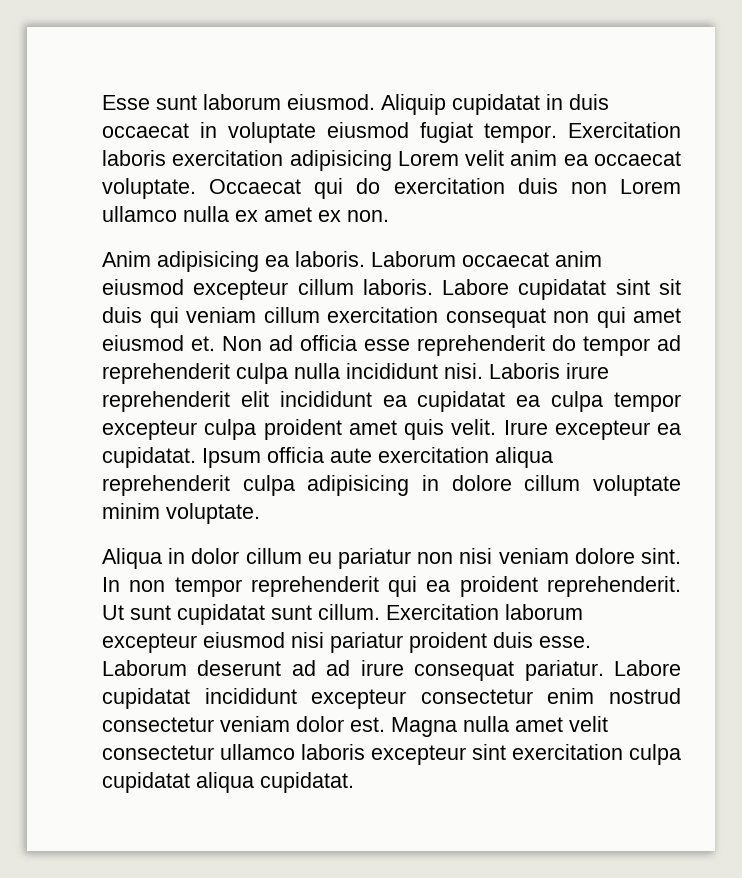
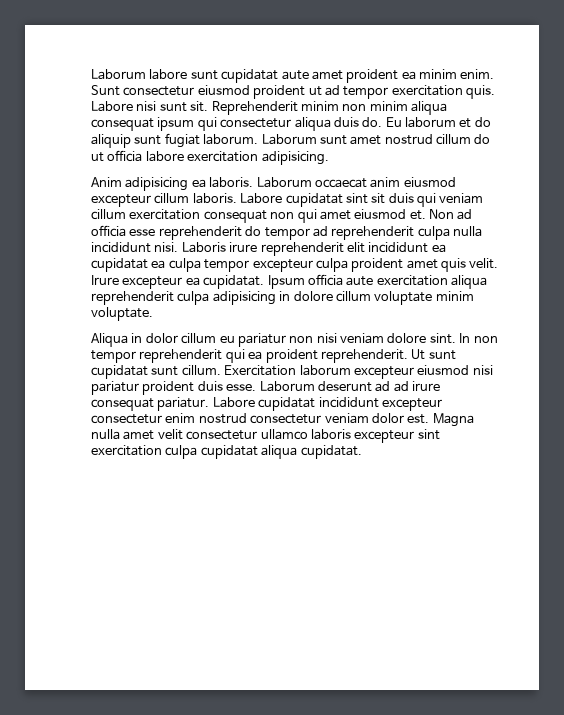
[102,94,609,115] [102,122,681,143] [102,150,681,171] [102,178,682,199] [102,206,389,222] Esse sunt laborum eiusmod. Aliquip cupidatat in duis occaecat in voluptate eiusmod fugiat tempor. Exercitation laboris exercitation adipisicing Lorem velit anim ea occaecat voluptate. Occaecat qui do exercitation duis non Lorem ullamco nulla ex amet ex non. -> [91,69,495,83] [91,85,495,99] [91,101,447,115] [91,117,491,131] [91,133,491,148] [91,150,329,165] Laborum labore sunt cupidatat aute amet proident ea minim enim. Sunt consectetur eiusmod proident ut ad tempor exercitation quis. Labore nisi sunt sit. Reprehenderit minim non minim aliqua consequat ipsum qui consectetur aliqua duis do. Eu laborum et do aliquip sunt fugiat laborum. Laborum sunt amet nostrud cillum do ut officia labore exercitation adipisicing.

